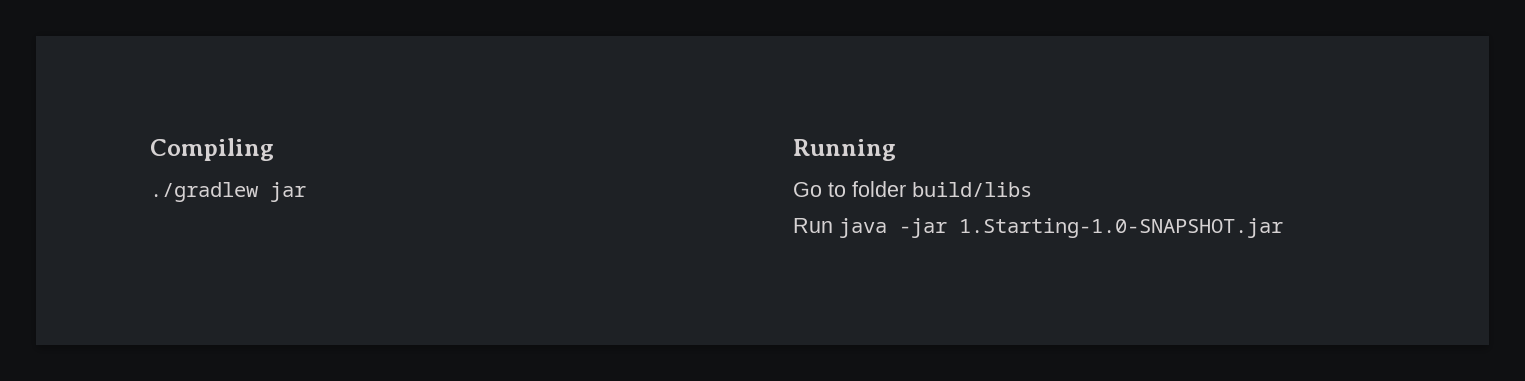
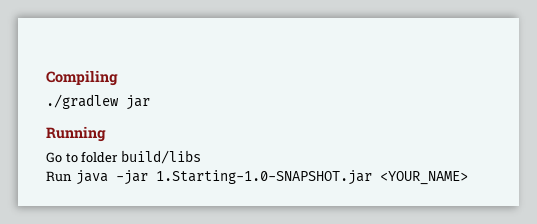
(1283, 228) none -> [379,171,468,185] <YOUR_NAME>

